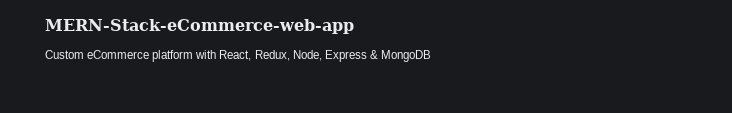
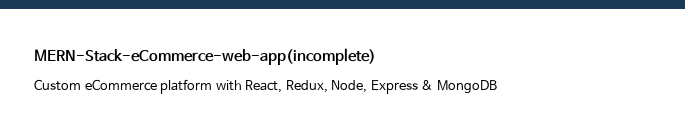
[45,19,354,34] MERN-Stack-eCommerce-web-app -> [34,48,376,65] MERN-Stack-eCommerce-web-app(incomplete)

